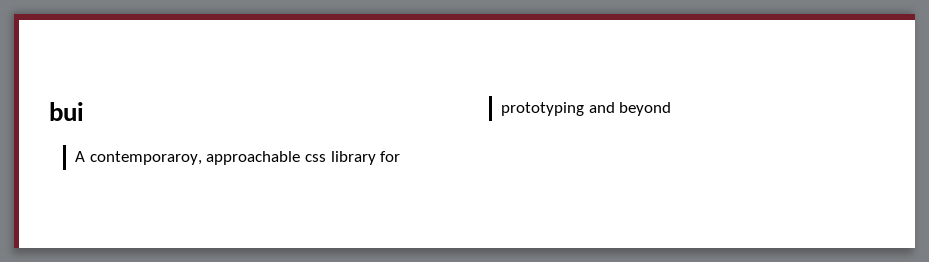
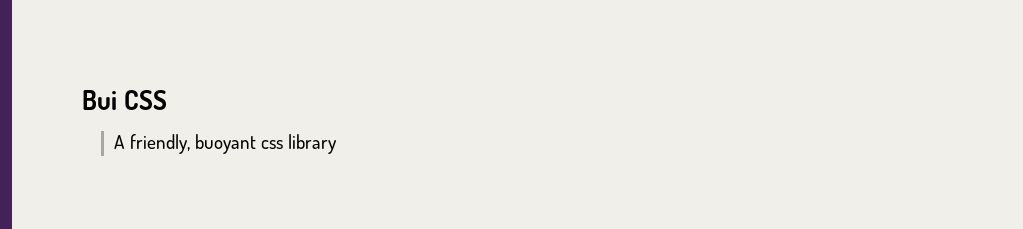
[49,102,84,121] bui -> [82,90,168,110] Bui CSS
[89,151,401,165] [501,102,672,116] contemporaroy, approachable css library for prototyping and beyond -> [129,134,337,154] friendly, buoyant css library

